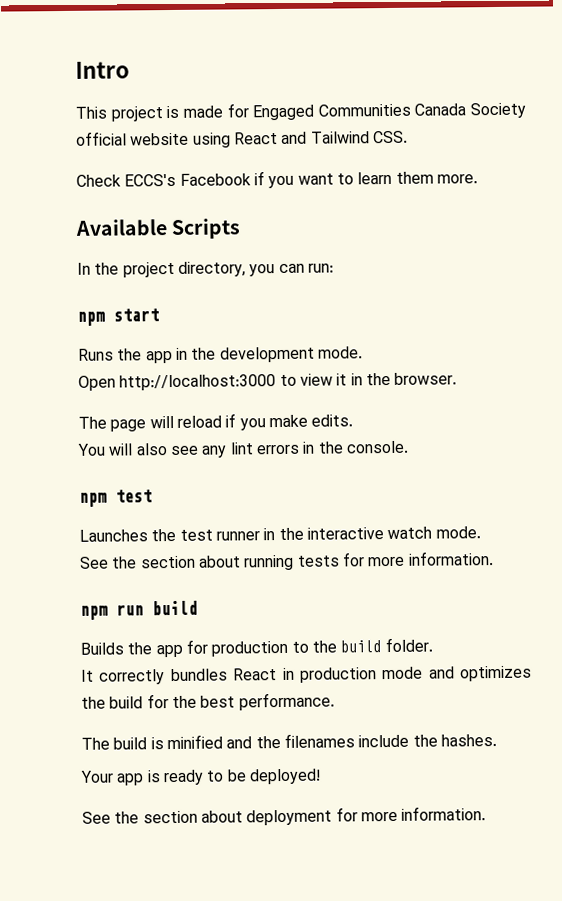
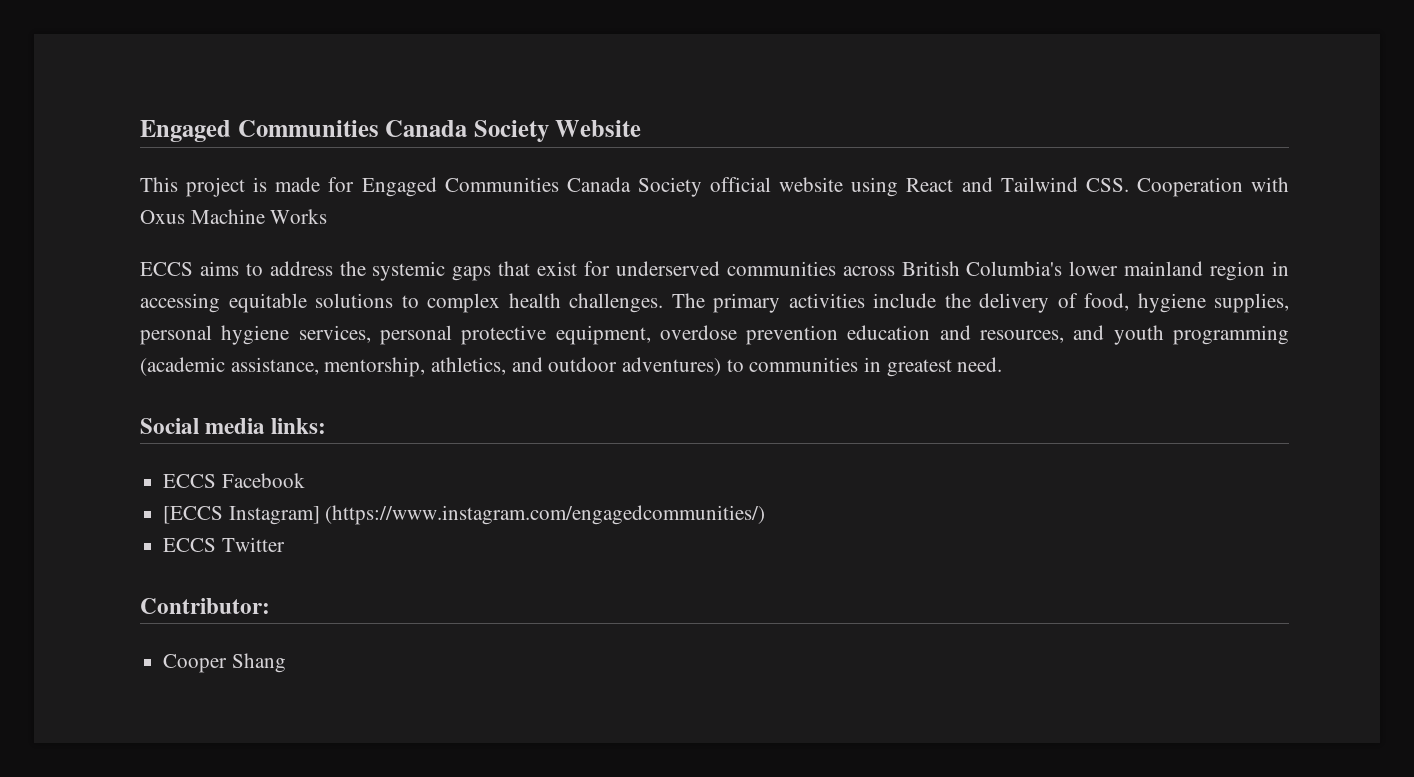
[75,61,130,79] Intro -> [140,120,642,142] Engaged Communities Canada Society Website
[76,171,478,189] [75,218,242,239] [77,261,334,278] [77,308,159,326] [78,346,363,364] [78,372,458,391] [78,413,354,432] [77,440,409,458] [79,489,152,507] [79,526,481,542] [79,551,494,571] [80,600,198,620] [80,637,433,658] [81,665,532,685] [81,692,335,711] [81,733,497,750] [80,768,321,786] [82,806,487,826] // Check ECCS's Facebook if you want to learn them more. // Available Scripts // In the project directory, you can run: // npm start // Runs the app in the development mode. // Open http://localhost:3000 to view it in the browser. // The page will reload if you make edits. // You will also see any lint errors in the console. // npm test // Launches the test runner in the interactive watch mode. // See the section about running tests for more information. // npm run build // Builds the app for production to the build folder. // It correctly bundles React in production mode and optimizes the build for the best performance. // The build is minified and the filenames include the hashes. // Your app is ready to be deployed! // See the section about deployment for more information. -> [1136,177,1289,197] [140,209,328,224] [140,261,1290,281] [140,293,1289,313] [140,325,1289,345] [140,357,1003,377] [140,418,327,434] [163,473,305,488] [163,505,766,525] [163,537,285,552] [140,598,270,614] [163,653,286,673] Cooperation with Oxus Machine Works // ECCS aims to address the systemic gaps that exist for underserved communities across British Columbia's lower mainland region in accessing equitable solutions to complex health challenges. The primary activities include the delivery of food, hygiene supplies, personal hygiene services, personal protective equipment, overdose prevention education and resources, and youth programming (academic assistance, mentorship, athletics, and outdoor adventures) to communities in greatest need. // Social media links: // ECCS Facebook // [ECCS Instagram] (https://www.instagram.com/engagedcommunities/) // ECCS Twitter // Contributor: // Cooper Shang

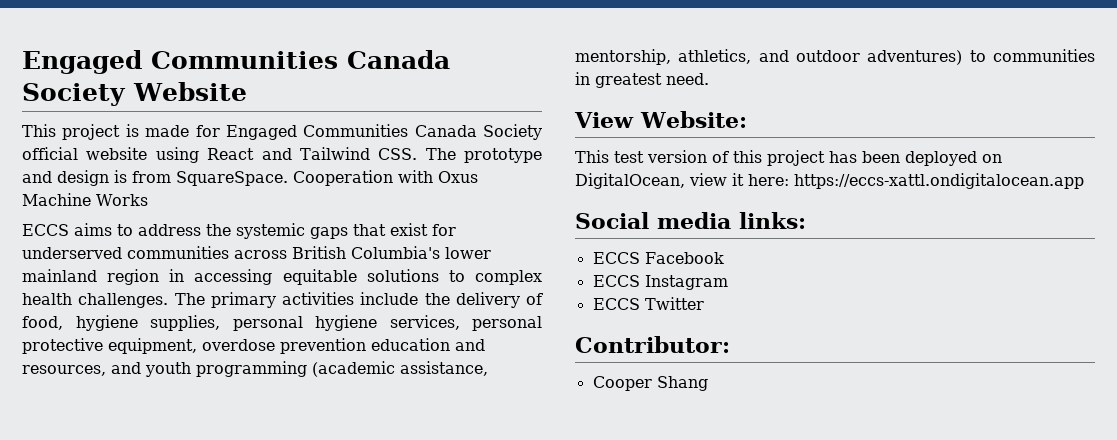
(1129, 185) none -> [425,148,542,163] [22,170,288,186] The prototype and design is from SquareSpace.
(1003, 364) none -> [574,111,747,128] [575,150,1002,166] [575,173,1084,189] // View Website: // This test version of this project has been deployed on DigitalOcean, view it here: https://eccs-xattl.ondigitalocean.app
[163,505,766,525] [ECCS Instagram] (https://www.instagram.com/engagedcommunities/) -> [592,275,728,290] ECCS Instagram

